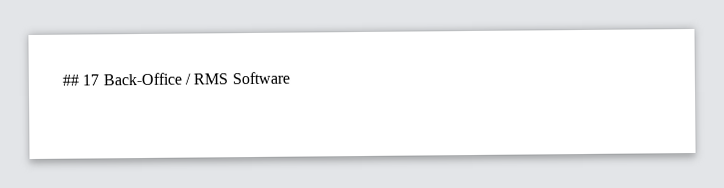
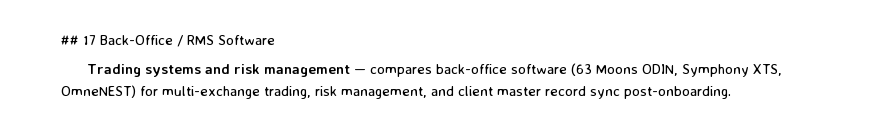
(290, 78) none -> [87,63,783,77] [61,85,731,99] // Trading systems and risk management — compares back-office software (63 Moons ODIN, Symphony XTS, OmneNEST) for multi-exchange trading, risk management, and client master record sync post-onboarding.

